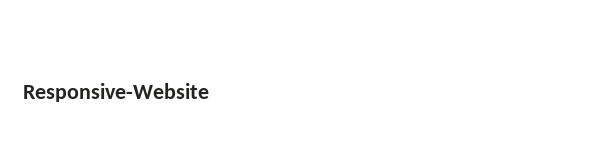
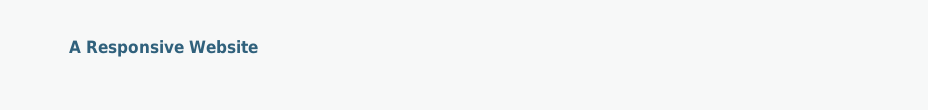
[23,83,209,102] Responsive-Website -> [69,40,258,57] A Responsive Website

